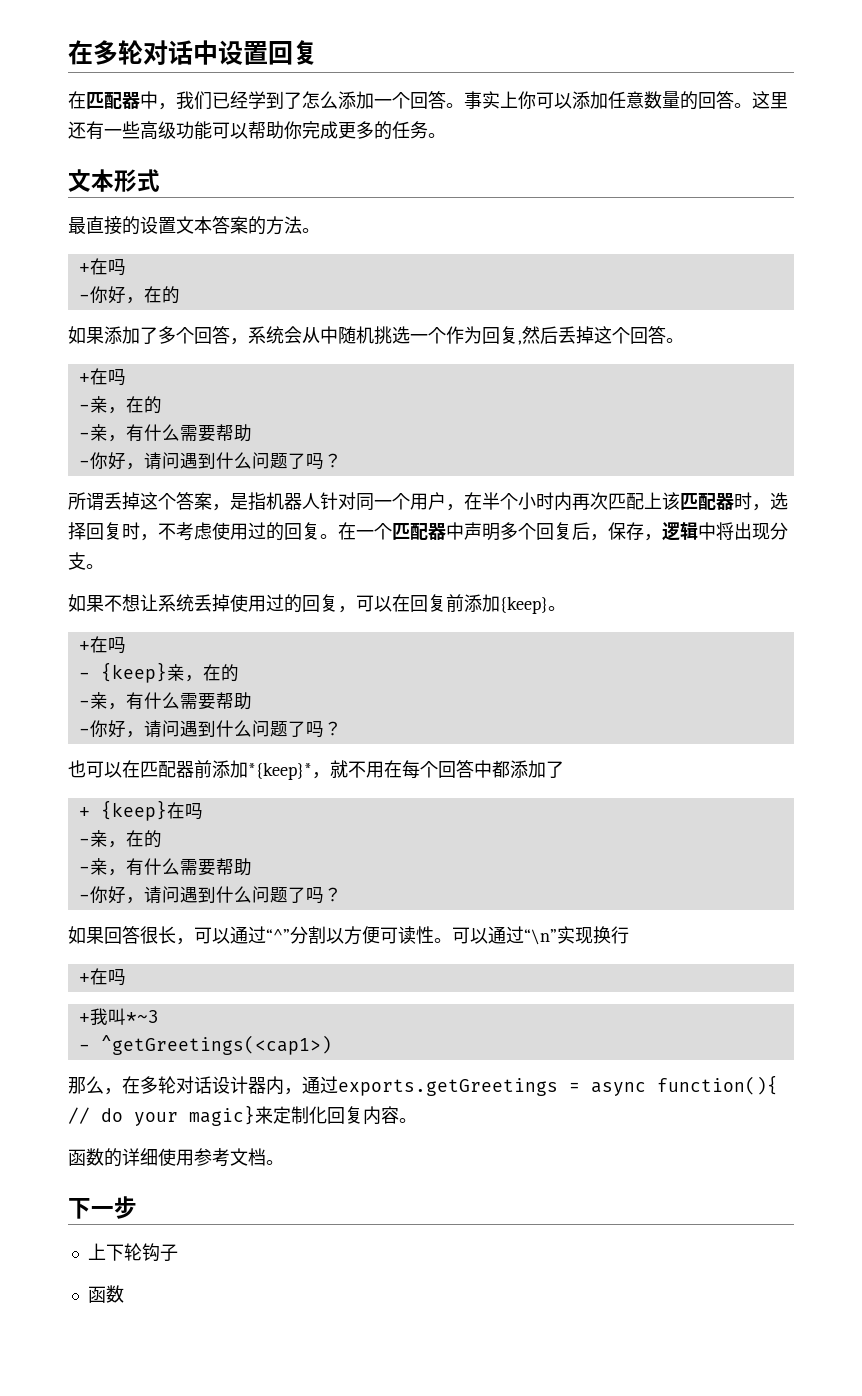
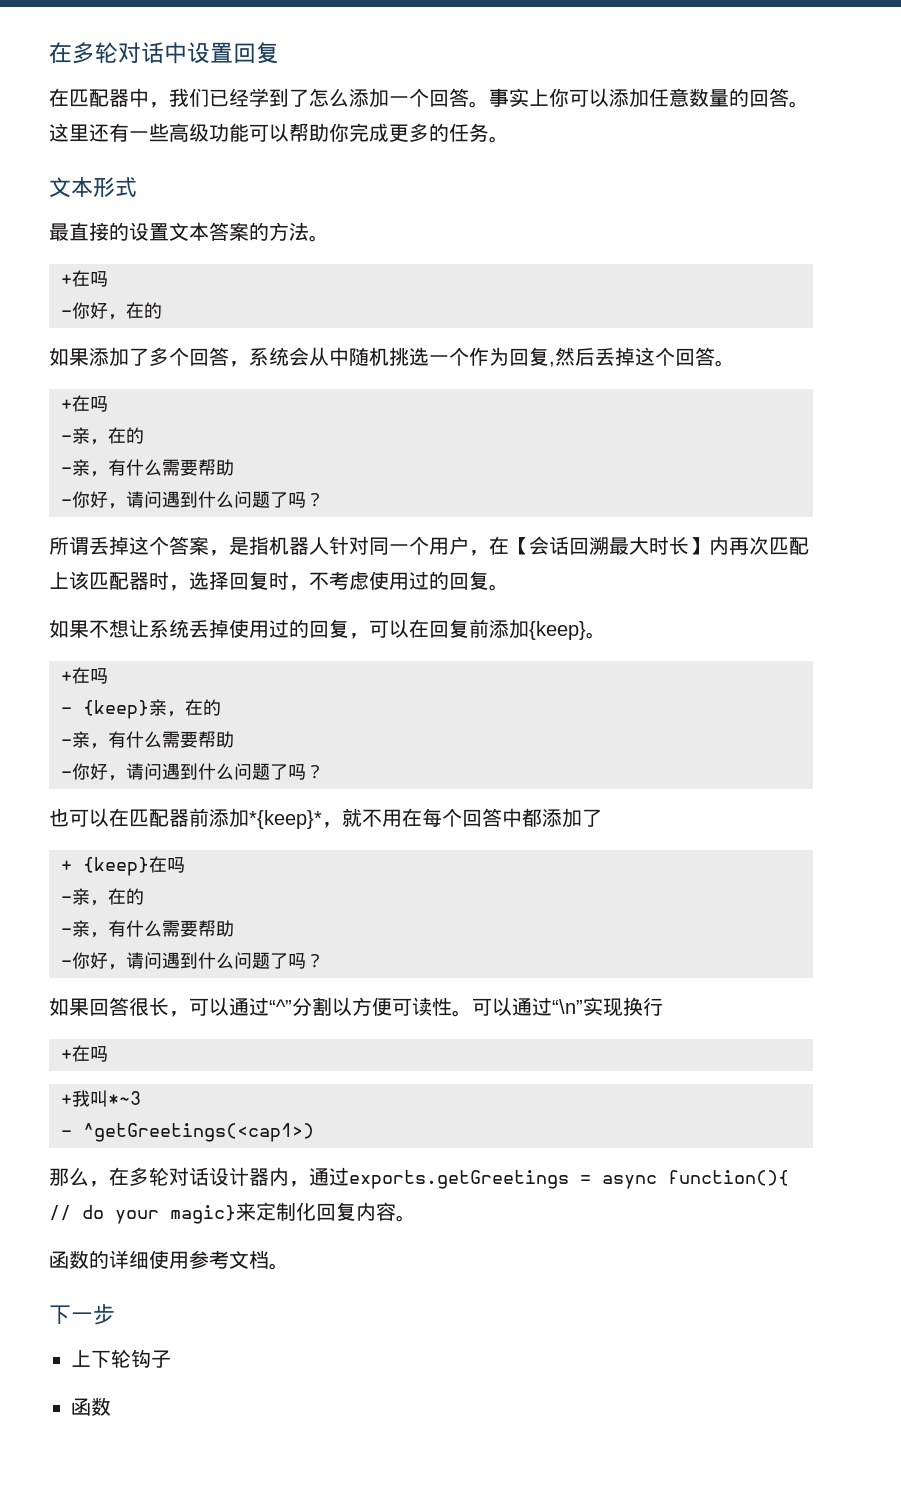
[482,492,554,510] 半个小时 -> [509,536,709,555] 【会话回溯最大时长】
[338,522,788,541] [68,552,104,570] 在一个匹配器中声明多个回复后，保存，逻辑中将出现分支。 -> (509, 587) none

